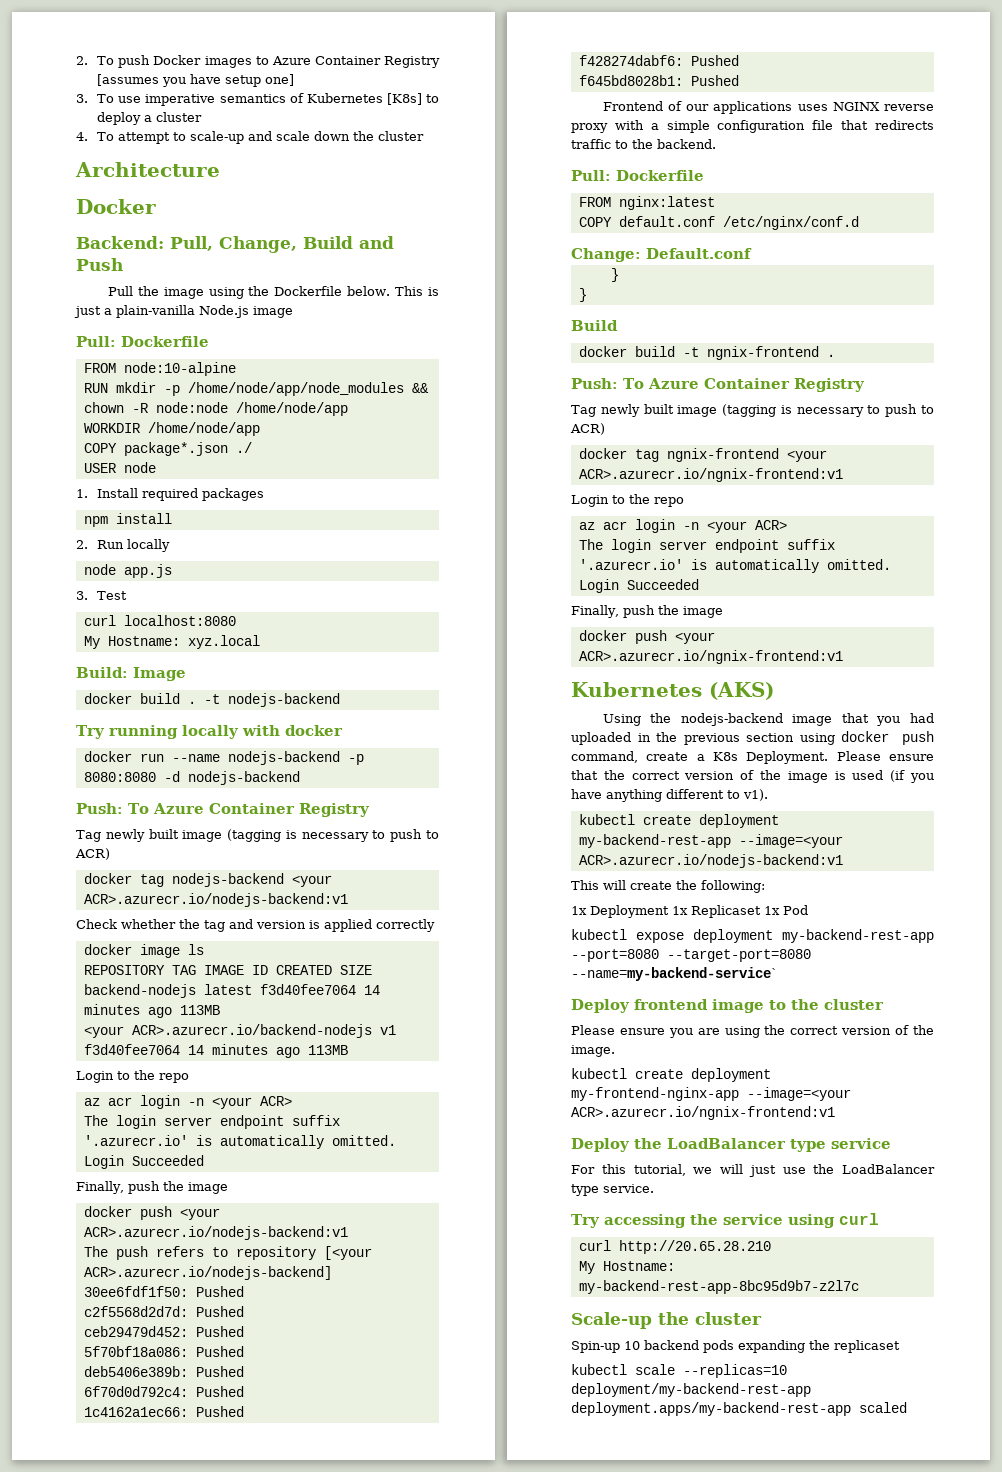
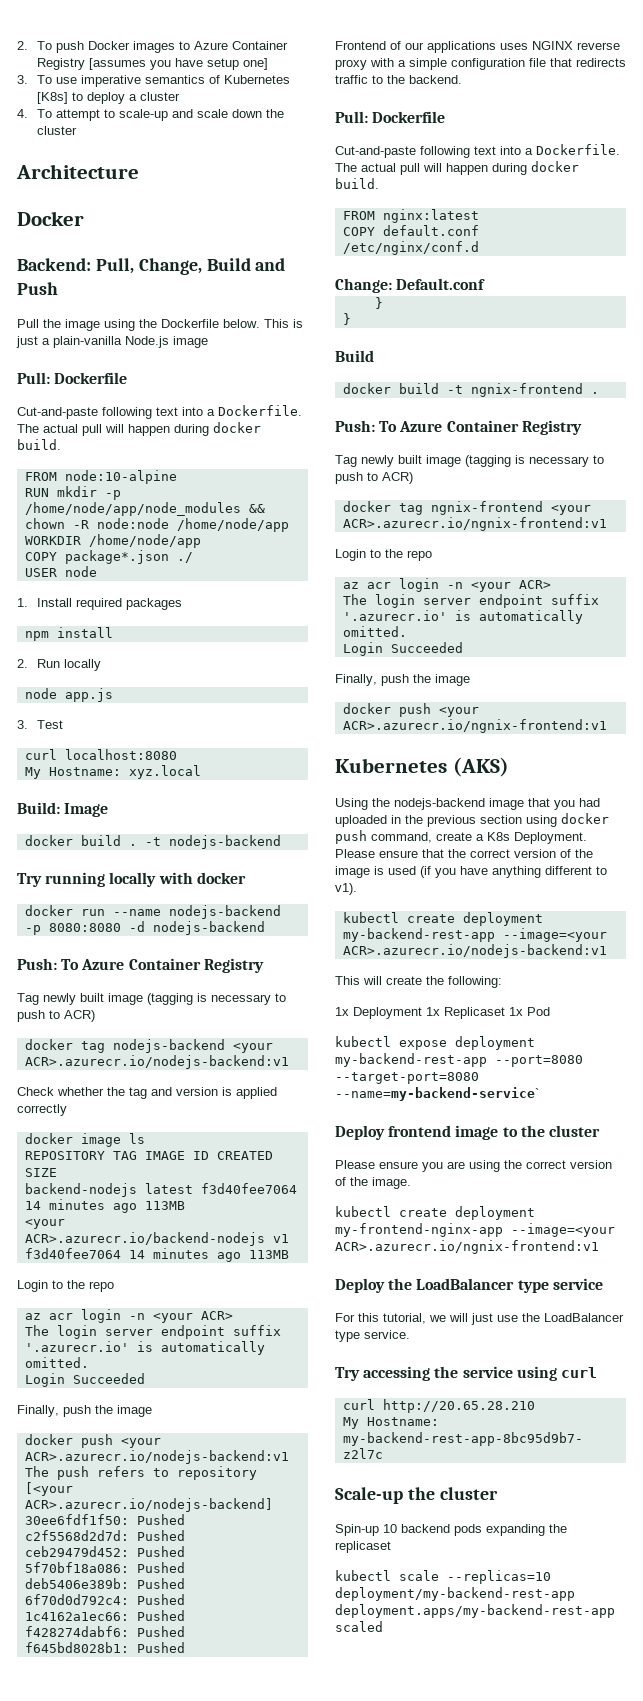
(209, 341) none -> [17,405,302,419] [17,422,261,436] [17,439,61,450] // Cut-and-paste following text into a Dockerfile. The actual pull will happen during docker build.
(704, 175) none -> [335,144,620,158] [335,161,579,175] [335,178,379,189] // Cut-and-paste following text into a Dockerfile. The actual pull will happen during docker build.

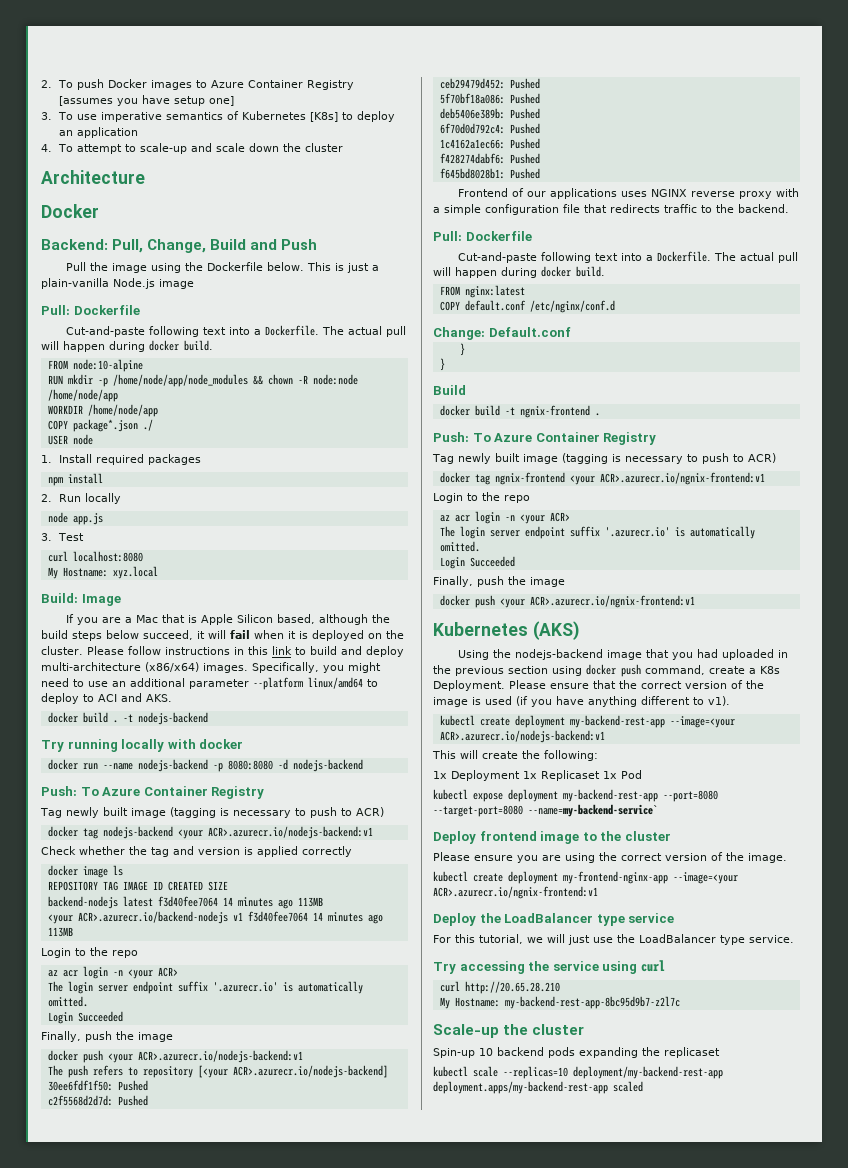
[129,92,181,101] a cluster -> [59,127,139,138] an application
(109, 810) none -> [65,614,390,625] [41,630,404,641] [41,646,404,657] [41,662,381,673] [41,677,378,690] [41,693,172,704] // If you are a Mac that is Apple Silicon based, although the build steps below succeed, it will fail when it is deployed on the cluster. Please follow instructions in this link to build and deploy multi-architecture (x86/x64) images. Specifically, you might need to use an additional parameter --platform linux/amd64 to deploy to ACI and AKS.

